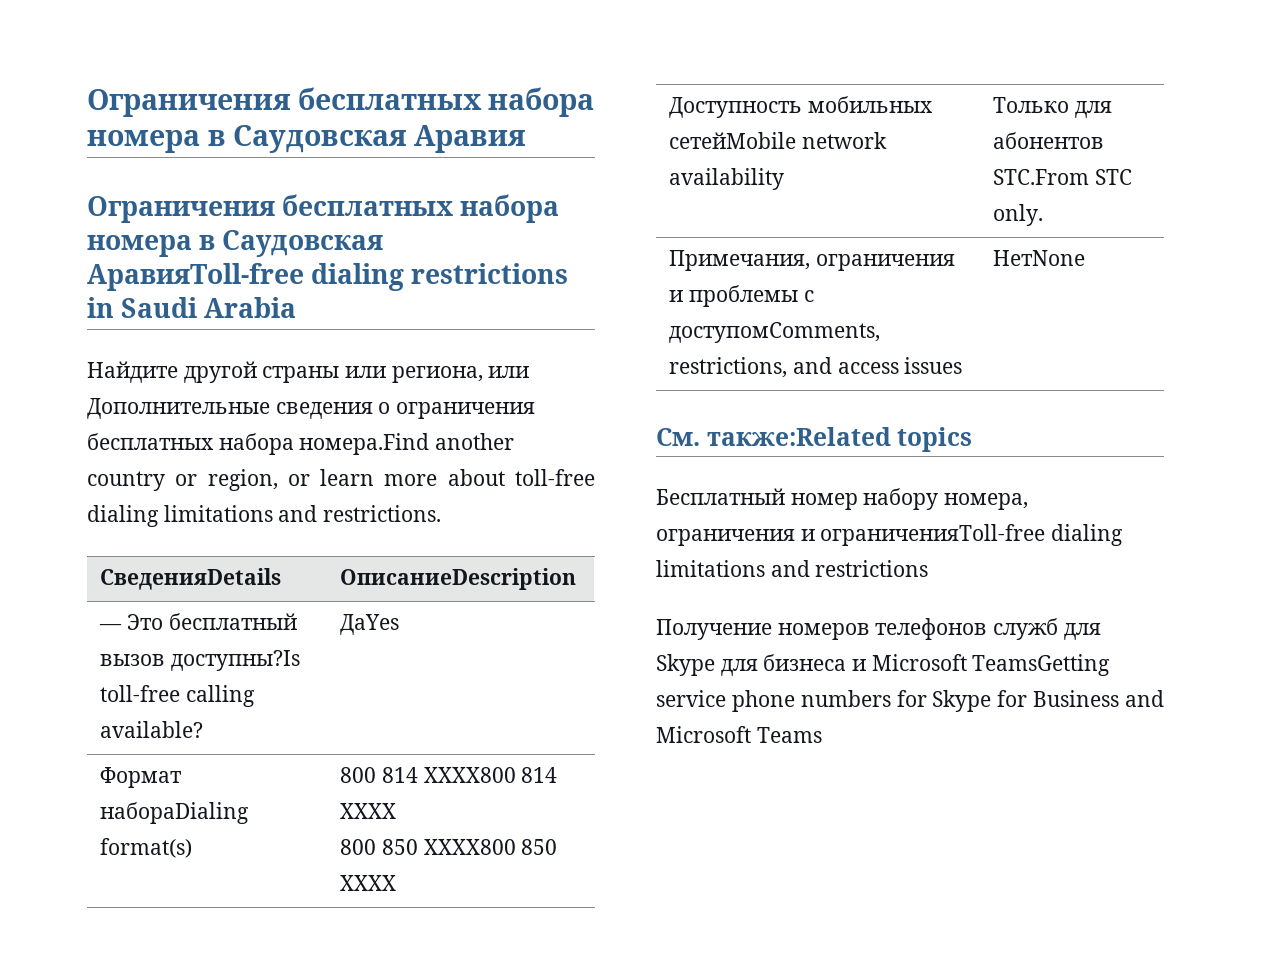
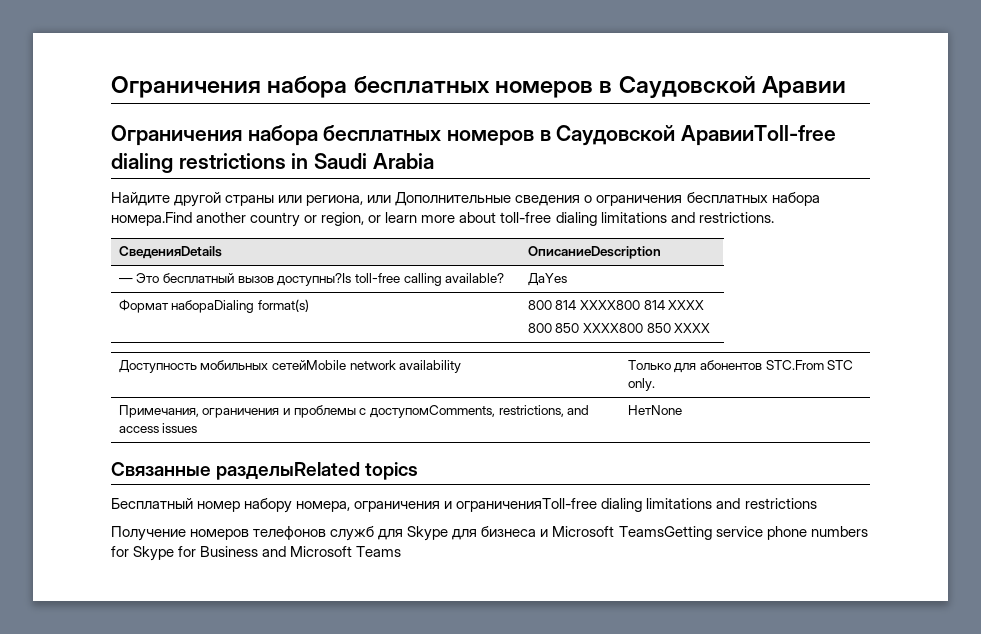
[87,87,595,117] [87,125,526,153] [87,194,560,223] [87,230,384,257] [87,263,304,291] Ограничения бесплатных набора номера в Саудовская Аравия // Ограничения бесплатных набора номера в Саудовская АравияToll-free -> [111,76,847,98] [111,125,837,146] Ограничения набора бесплатных номеров в Саудовской Аравии // Ограничения набора бесплатных номеров в Саудовской АравииToll-free
[656,427,891,446] См. также:Related -> [111,462,361,480] Связанные разделыRelated

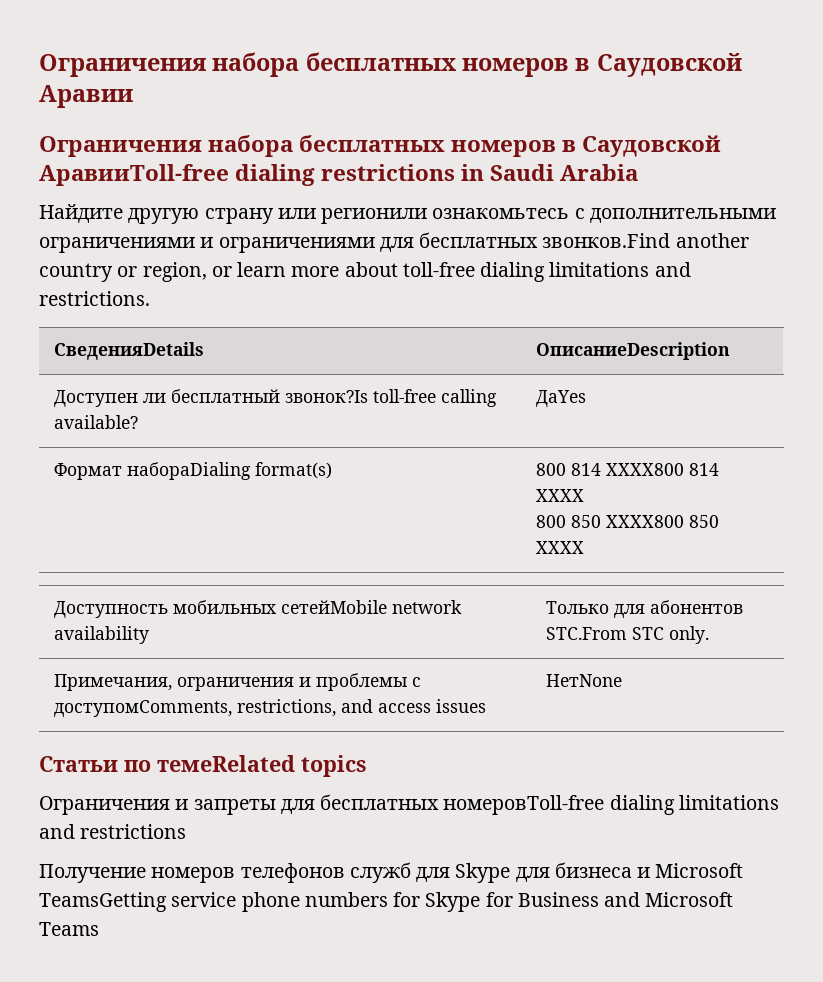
[174,192,820,207] [111,212,192,226] другой страны или региона, или Дополнительные сведения о ограничения бесплатных набора номера.Find -> [128,208,776,224] [39,232,671,253] другую страну или регионили ознакомьтесь с дополнительными ограничениями и ограничениями для бесплатных звонков.Find
[118,273,352,286] — Это бесплатный вызов доступны?Is -> [54,389,369,408] Доступен ли бесплатный звонок?Is
[111,462,419,480] [111,498,598,513] Связанные разделыRelated topics // Бесплатный номер набору номера, ограничения и ограниченияToll-free -> [39,755,366,777] [39,794,605,815] Статьи по темеRelated topics // Ограничения и запреты для бесплатных номеровToll-free

